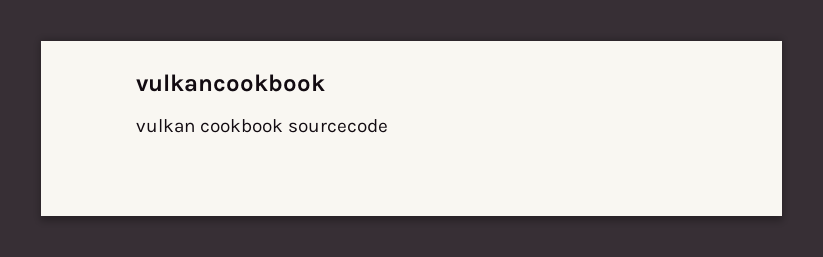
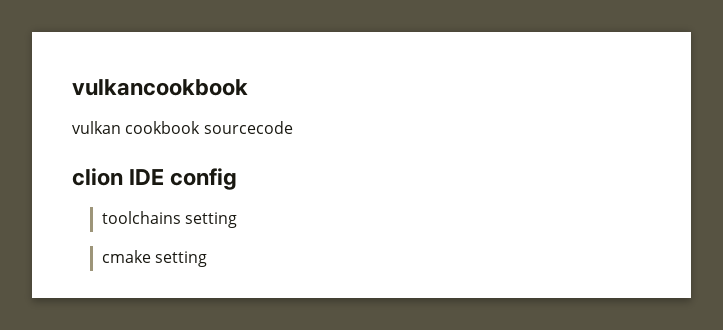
(389, 126) none -> [72,168,238,190] [101,211,237,228] [101,250,207,267] // clion IDE config // toolchains setting // cmake setting

